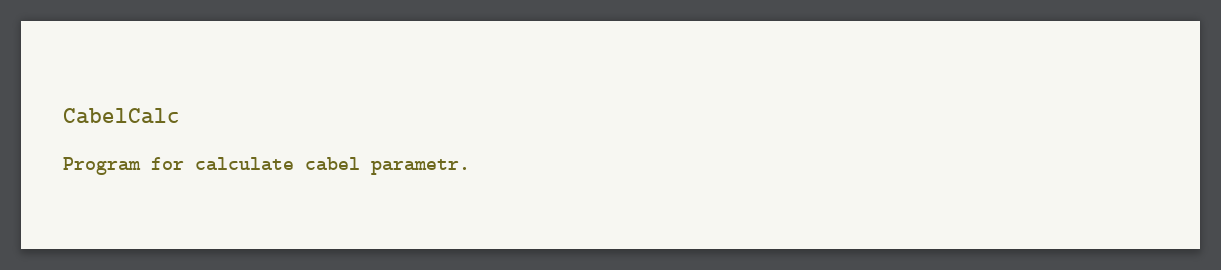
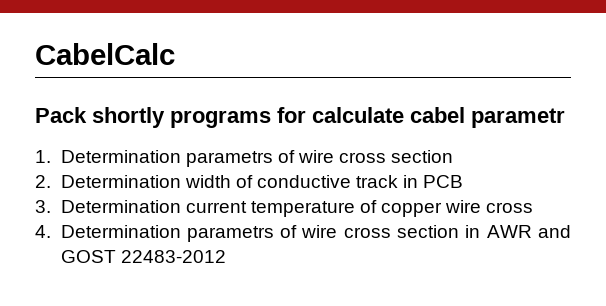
[63,157,470,175] Program for calculate cabel parametr. -> [35,107,565,128] [35,150,454,167] [35,175,464,188] [35,200,534,217] [35,225,571,242] [60,250,226,263] Pack shortly programs for calculate cabel parametr // 1. Determination parametrs of wire cross section // 2. Determination width of conductive track in PCB // 3. Determination current temperature of copper wire cross // 4. Determination parametrs of wire cross section in AWR and GOST 22483-2012

